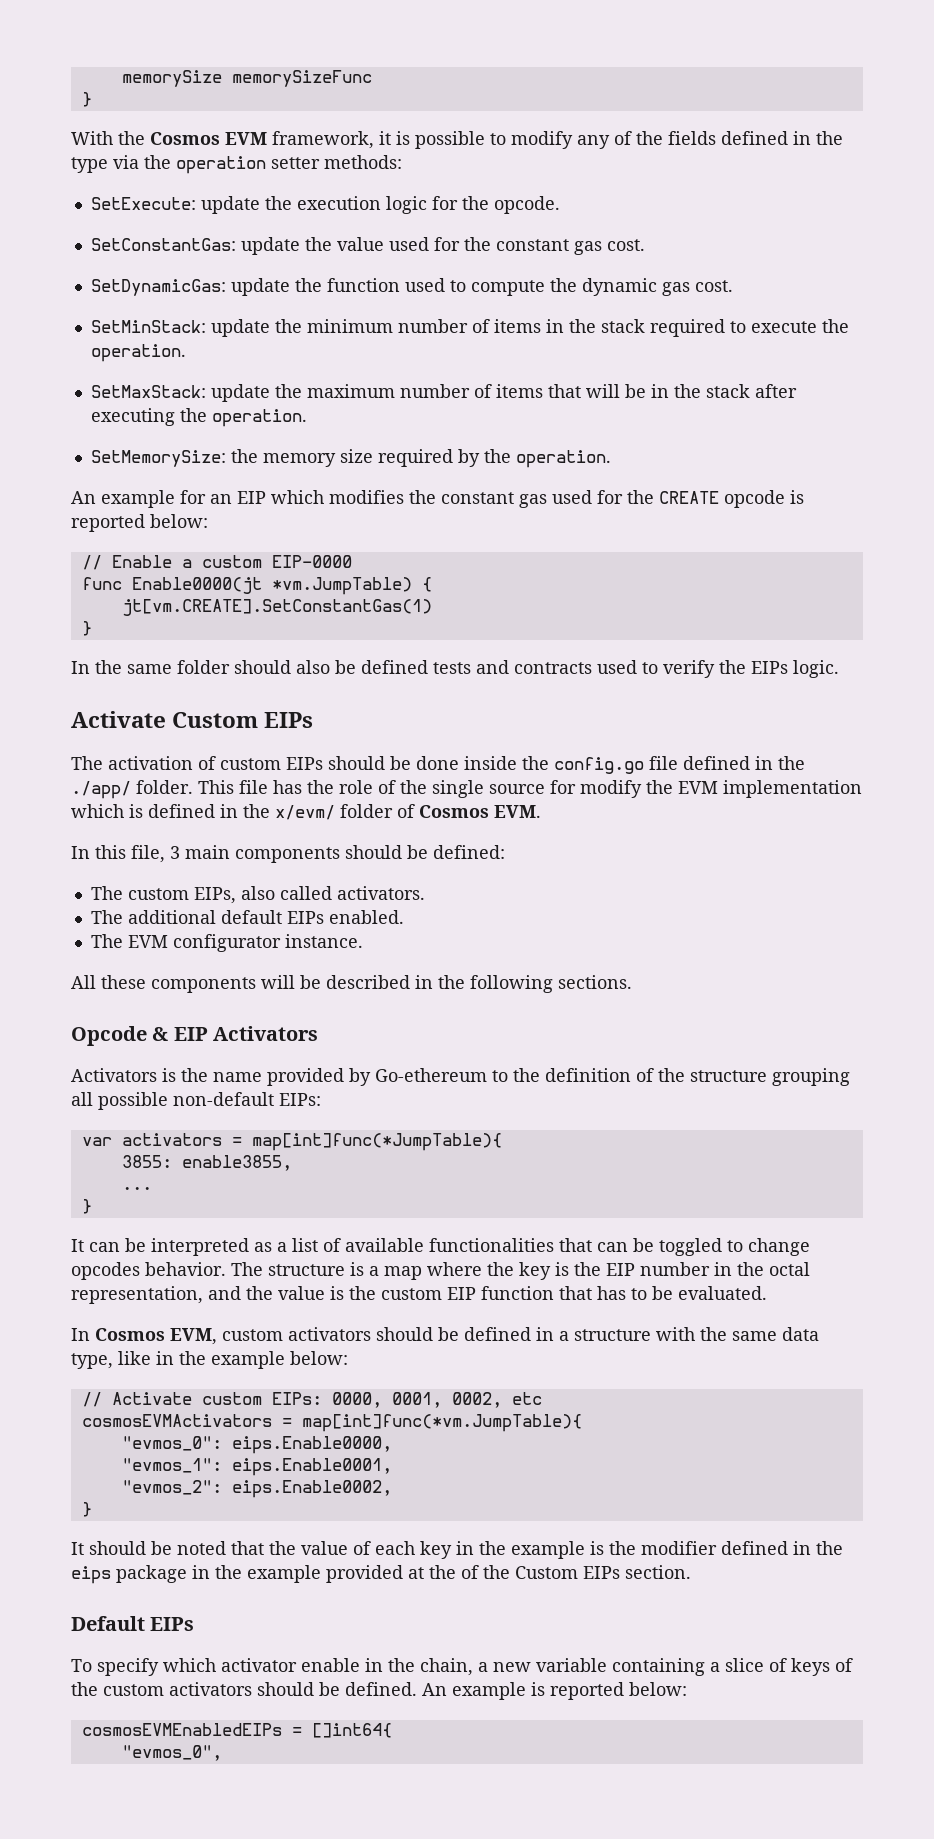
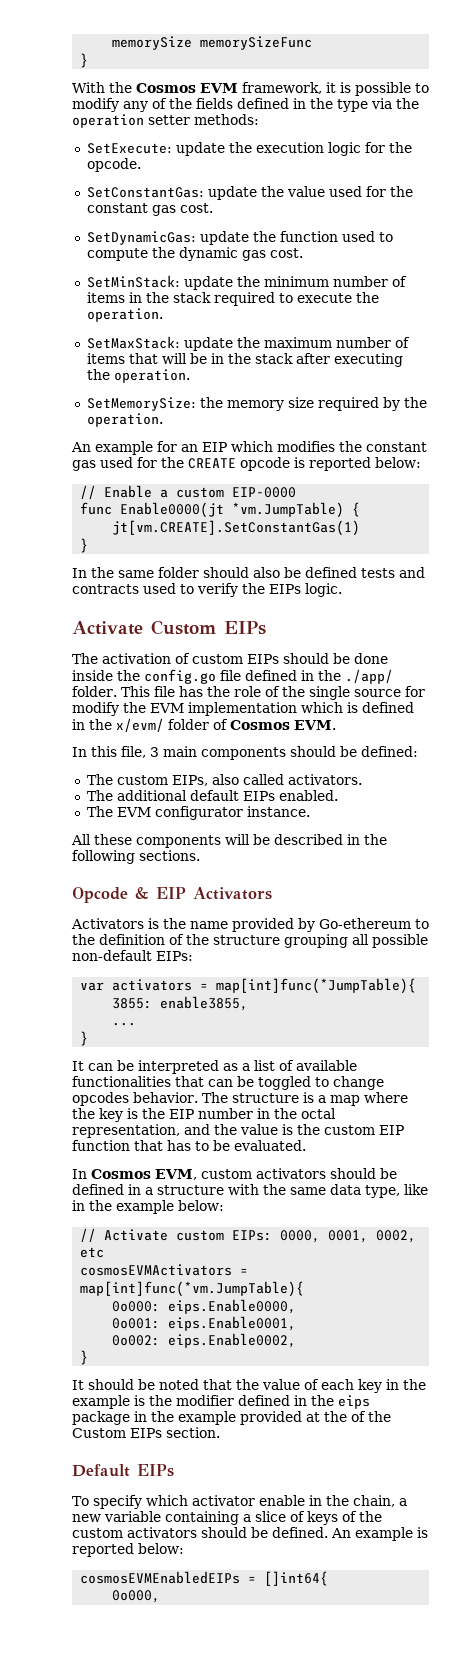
[121,1436,222,1451] "evmos_0": -> [112,1301,161,1312] 0o000:
[121,1458,222,1473] "evmos_1": -> [112,1318,161,1329] 0o001:
[121,1480,222,1495] "evmos_2": -> [112,1335,161,1346] 0o002:
[121,1745,222,1761] "evmos_0", -> [112,1590,161,1603] 0o000,

